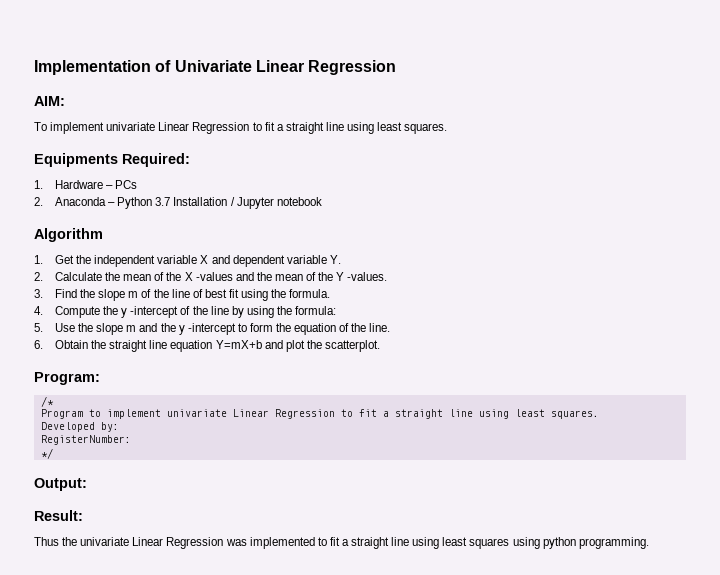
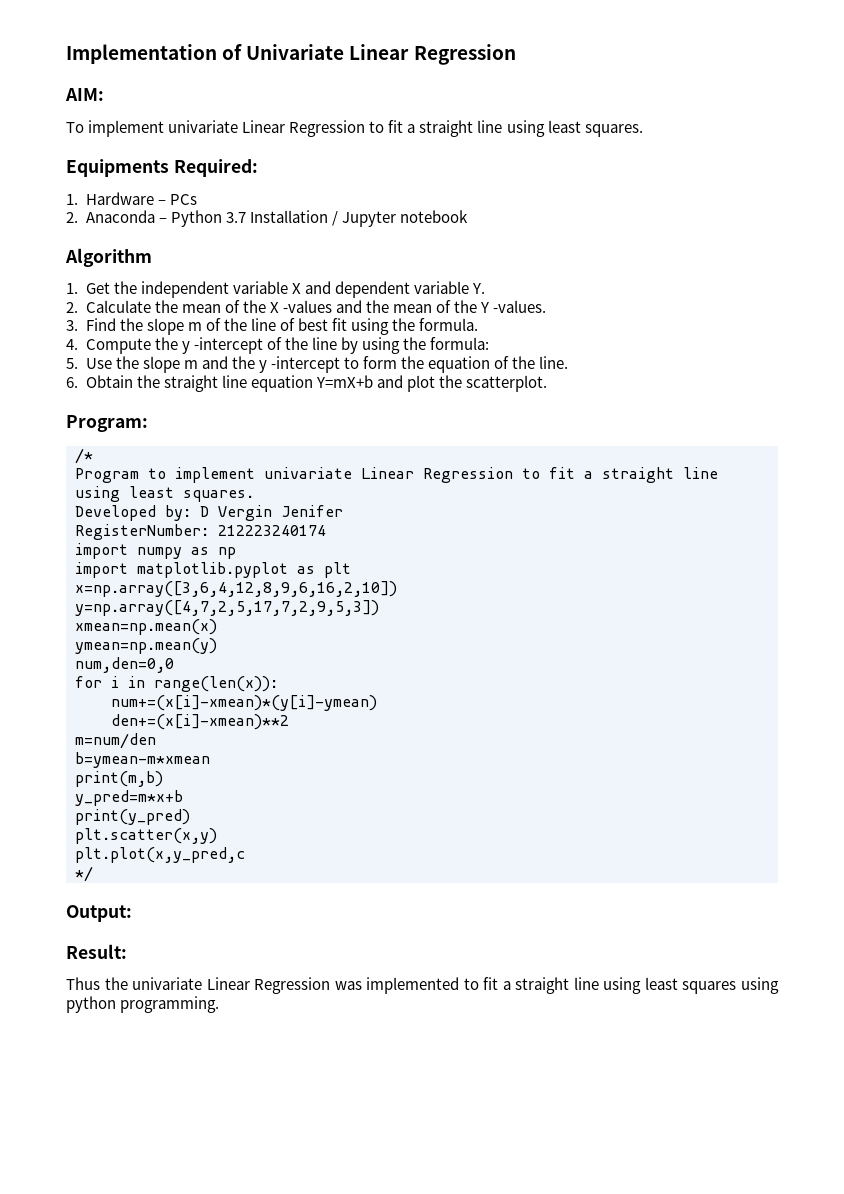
[40,435,131,445] // RegisterNumber: -> [200,505,343,521] [75,524,326,540] [75,543,236,559] [75,562,351,578] [75,581,397,597] [75,600,379,616] [75,619,217,635] [75,638,217,654] [75,657,174,673] [75,676,278,692] [111,695,377,711] [111,714,289,730] [75,733,156,749] [75,752,210,768] [75,771,163,787] [75,790,183,806] [75,809,190,825] [75,828,217,844] [75,847,245,863] D Vergin Jenifer // RegisterNumber: 212223240174 // import numpy as np // import matplotlib.pyplot as plt // x=np.array([3,6,4,12,8,9,6,16,2,10]) // y=np.array([4,7,2,5,17,7,2,9,5,3]) // xmean=np.mean(x) // ymean=np.mean(y) // num,den=0,0 // for i in range(len(x)): // num+=(x[i]-xmean)*(y[i]-ymean) // den+=(x[i]-xmean)**2 // m=num/den // b=ymean-m*xmean // print(m,b) // y_pred=m*x+b // print(y_pred) // plt.scatter(x,y) // plt.plot(x,y_pred,c

